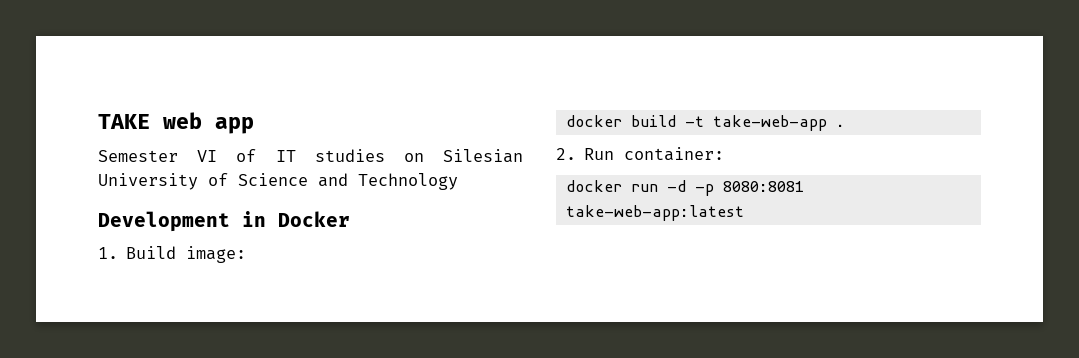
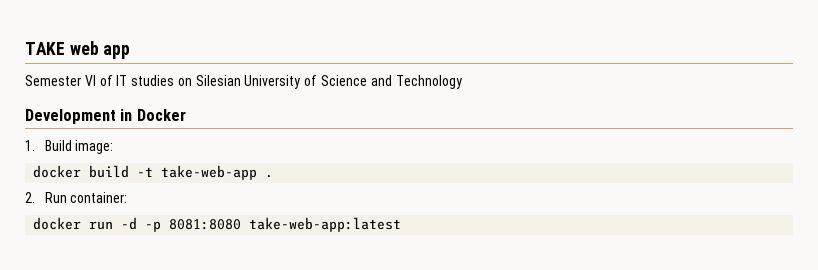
[722,181,804,192] 8080:8081 -> [169,219,242,230] 8081:8080

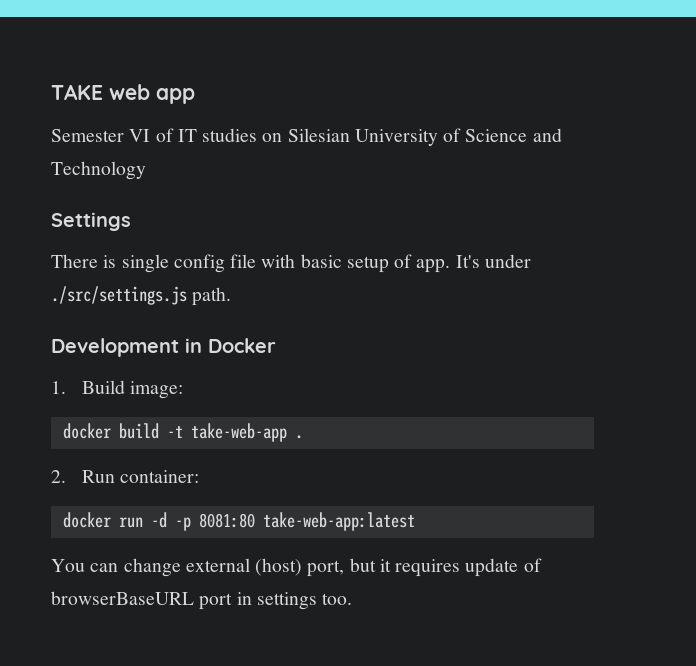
(462, 82) none -> [51,212,131,231] [51,254,531,273] [51,286,232,306] // Settings // There is single config file with basic setup of app. It's under ./src/settings.js path.
[169,219,242,230] 8081:8080 -> [198,513,255,528] 8081:80
(402, 224) none -> [51,558,542,577] [51,591,353,610] // You can change external (host) port, but it requires update of browserBaseURL port in settings too.

